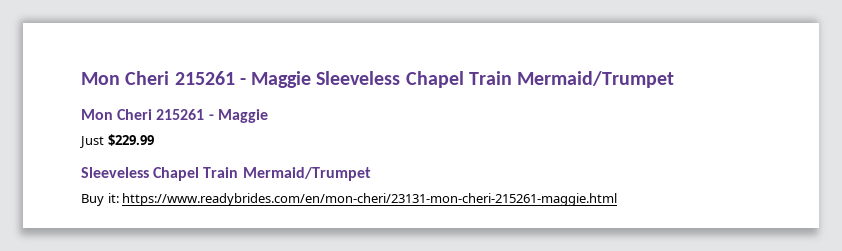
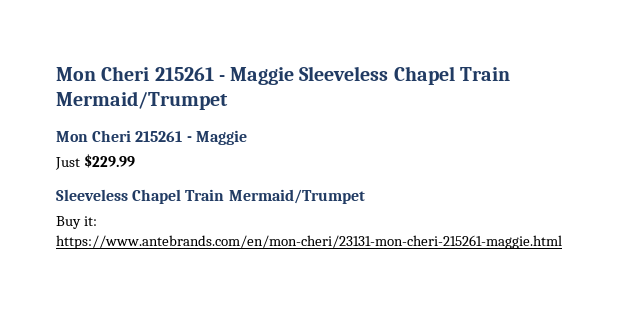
[122,193,618,206] https://www.readybrides.com/en/mon-cheri/23131-mon-cheri-215261-maggie.html -> [56,235,562,249] https://www.antebrands.com/en/mon-cheri/23131-mon-cheri-215261-maggie.html

